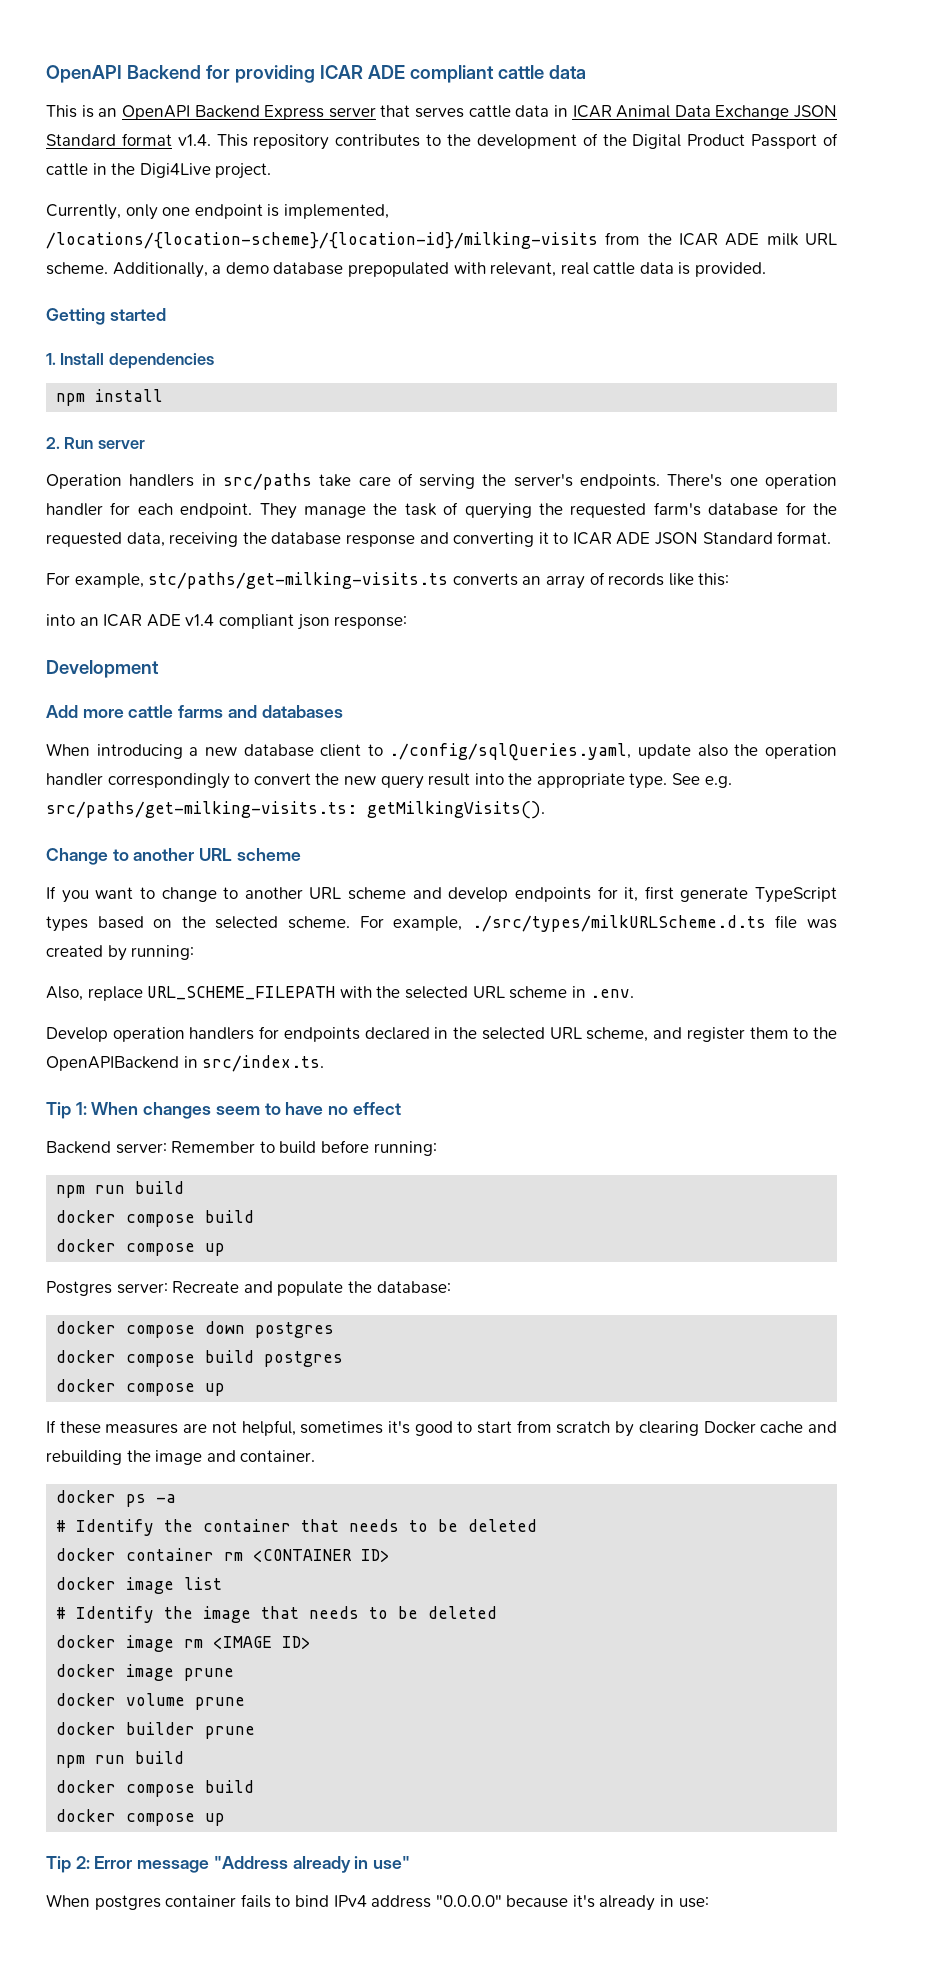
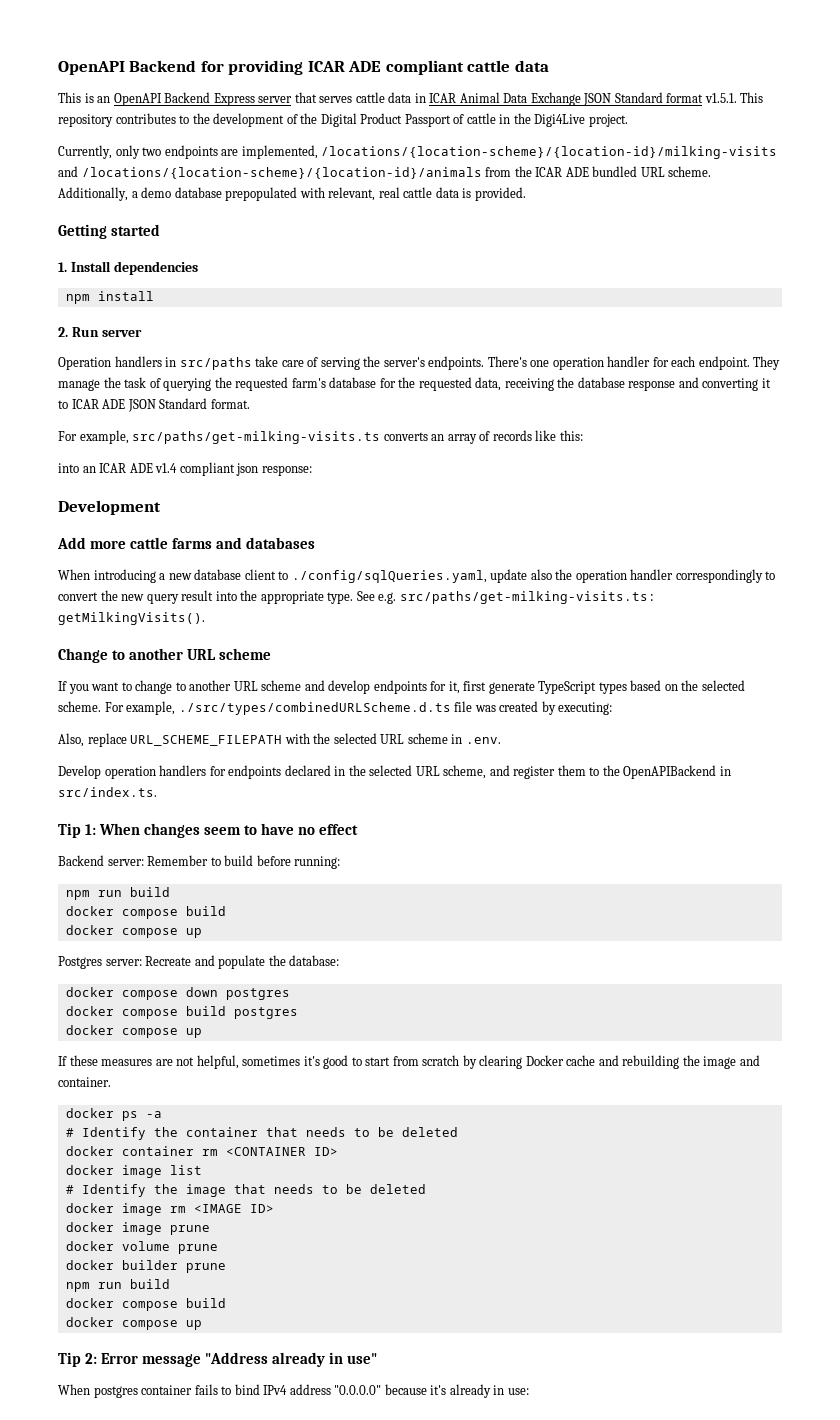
[177,134,211,146] v1.4. -> [704,93,737,103] v1.5.1.
[162,204,389,219] [46,232,598,249] one endpoint is implemented, /locations/{location-scheme}/{location-id}/milking-visits -> [142,145,778,159] [58,166,482,179] two endpoints are implemented, /locations/{location-scheme}/{location-id}/milking-visits and /locations/{location-scheme}/{location-id}/animals
[766,233,799,246] milk -> [592,166,638,177] bundled
[148,572,449,589] stc/paths/get-milking-visits.ts -> [132,431,381,444] src/paths/get-milking-visits.ts
[471,915,766,932] ./src/types/milkURLScheme.d.ts -> [178,702,451,715] ./src/types/combinedURLScheme.d.ts
[131,945,195,960] running: -> [558,702,613,715] executing:

